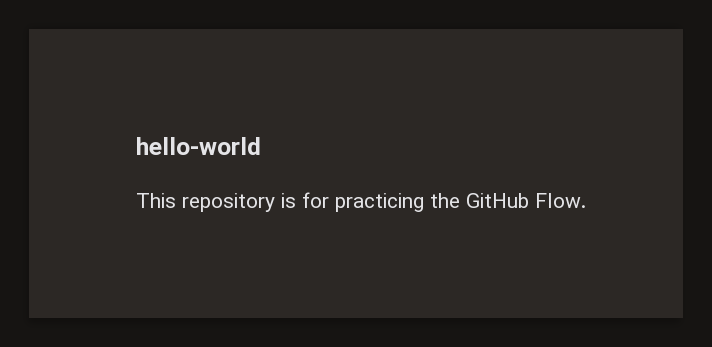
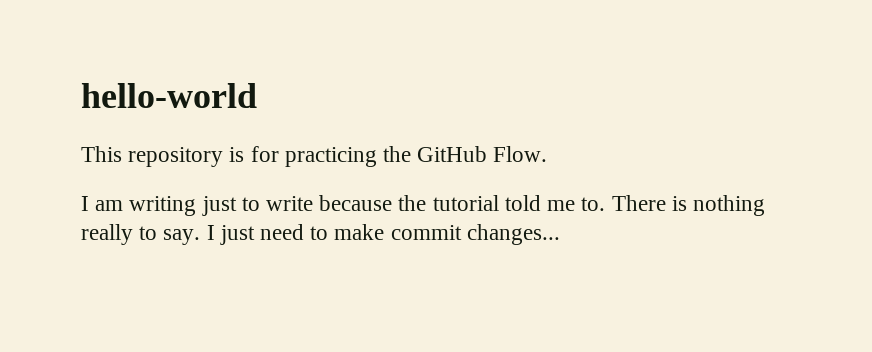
(586, 200) none -> [81,195,765,216] [81,224,560,245] // I am writing just to write because the tutorial told me to. There is nothing really to say. I just need to make commit changes...

